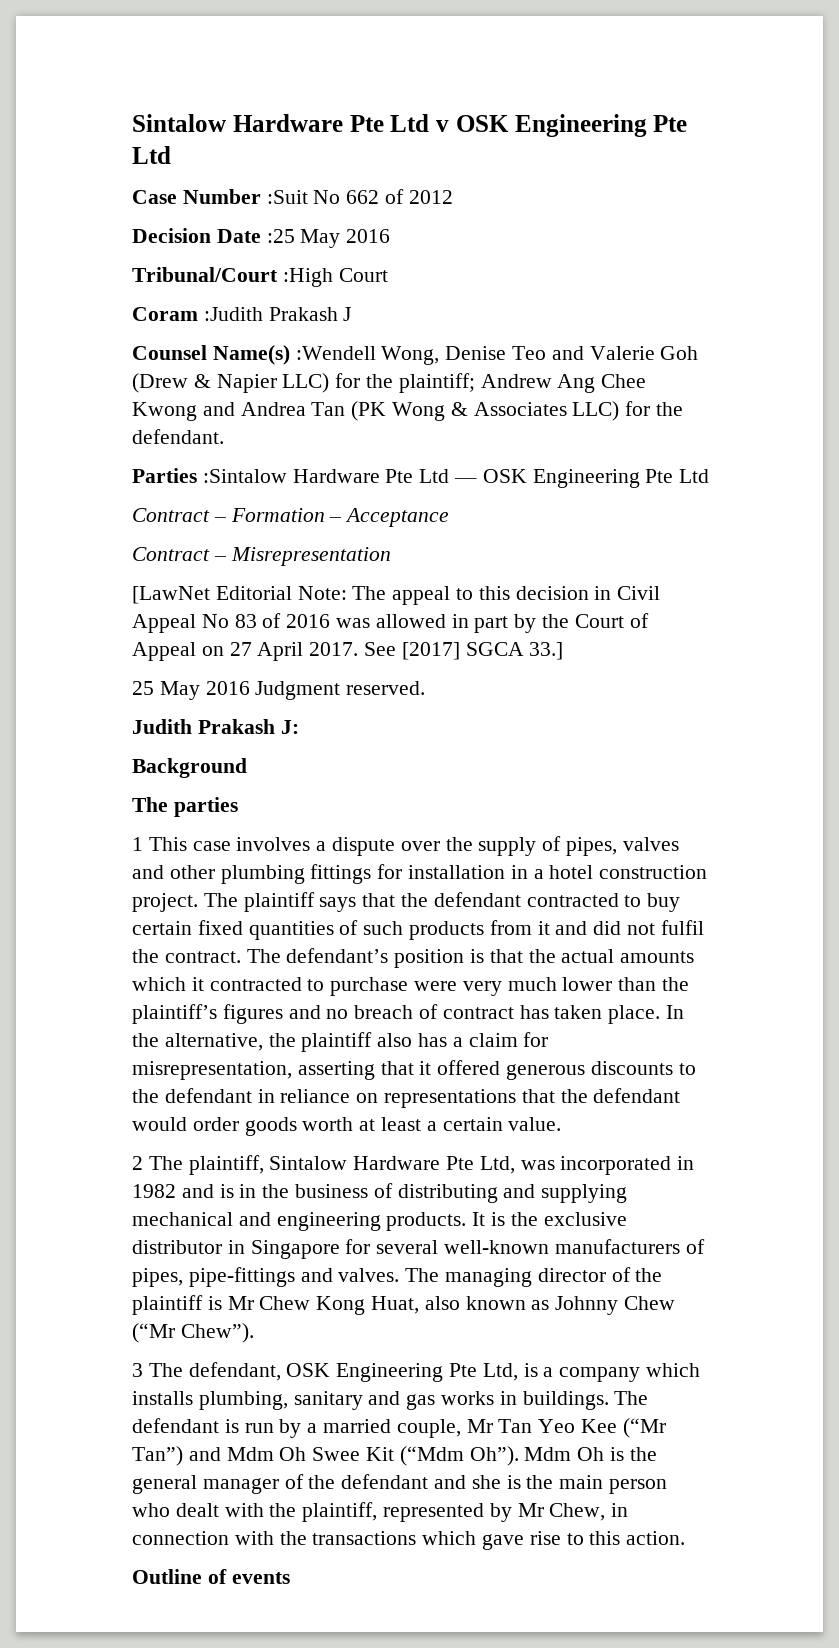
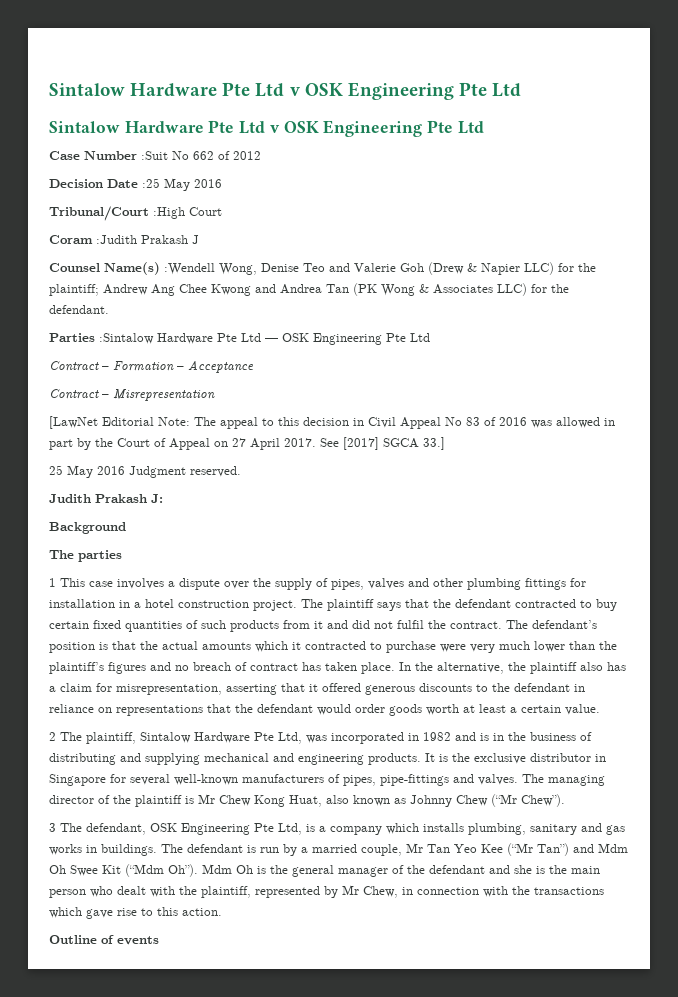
[132,114,688,137] [132,146,171,164] Sintalow Hardware Pte Ltd v OSK Engineering Pte Ltd -> [49,82,522,100] [49,120,484,137] Sintalow Hardware Pte Ltd v OSK Engineering Pte Ltd // Sintalow Hardware Pte Ltd v OSK Engineering Pte Ltd

